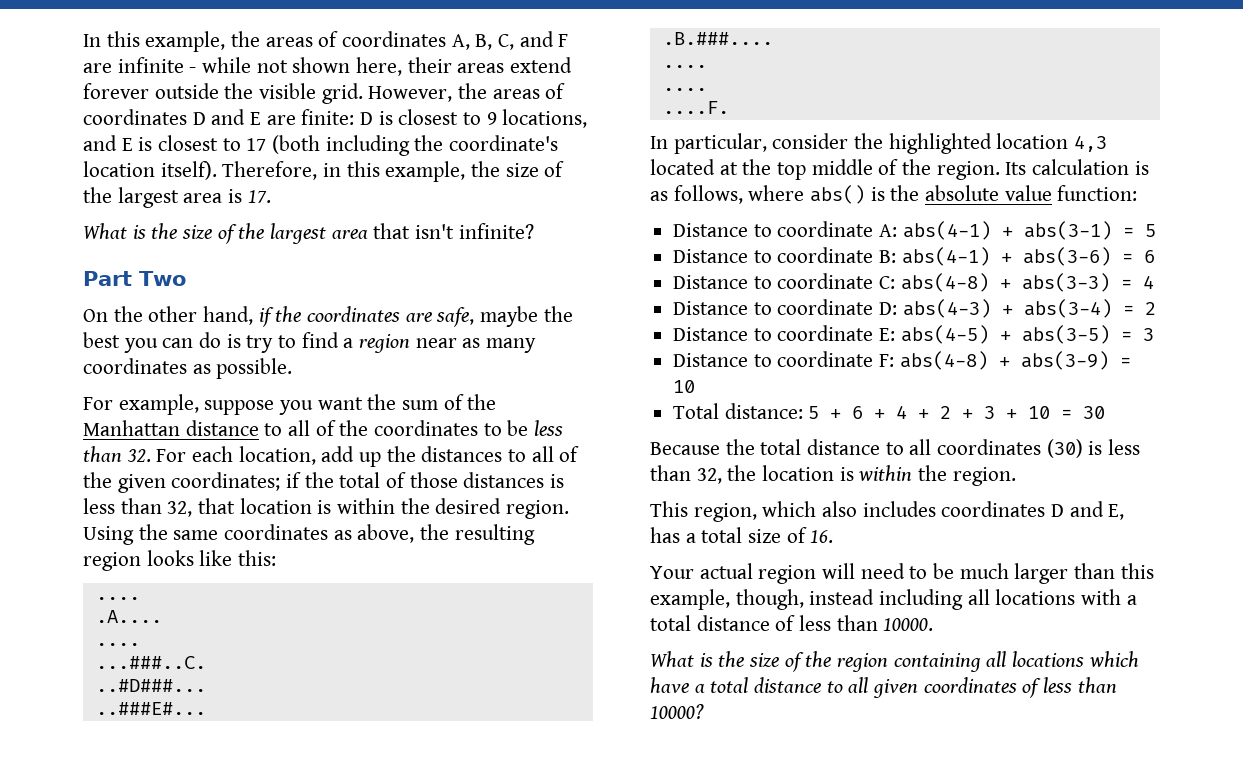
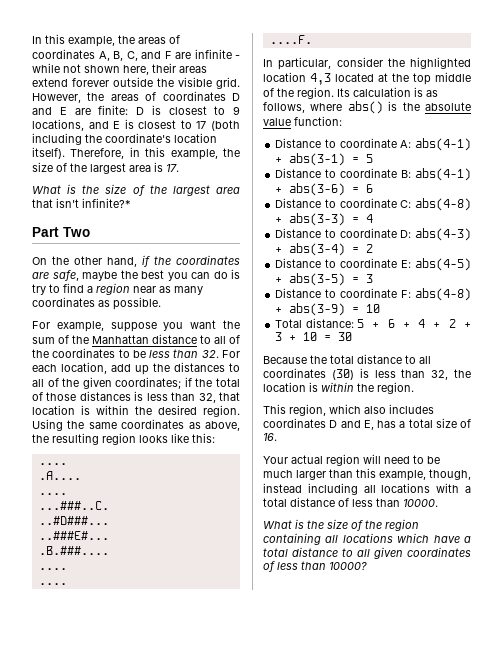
[458,223,534,239] infinite? -> [82,198,131,208] infinite?*

